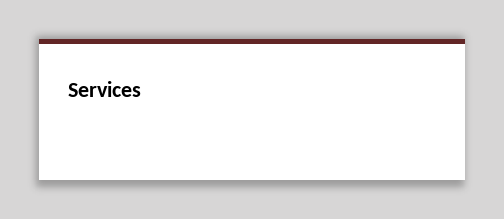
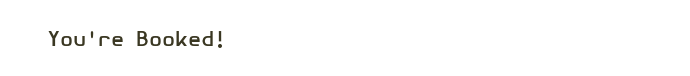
[68,81,141,97] Services -> [47,31,226,48] You're Booked!

